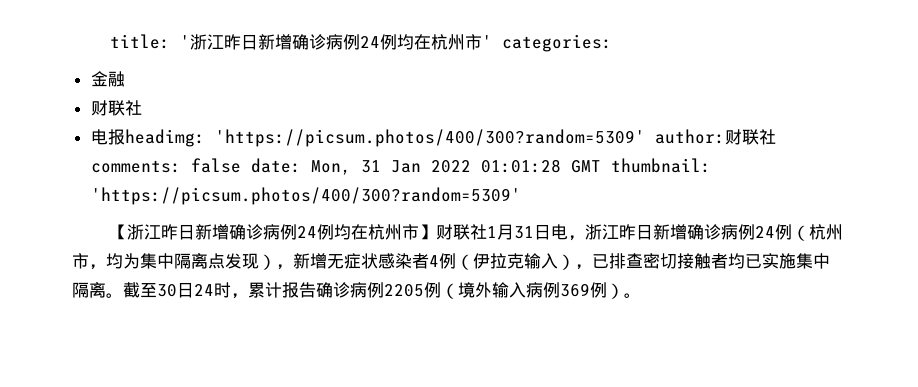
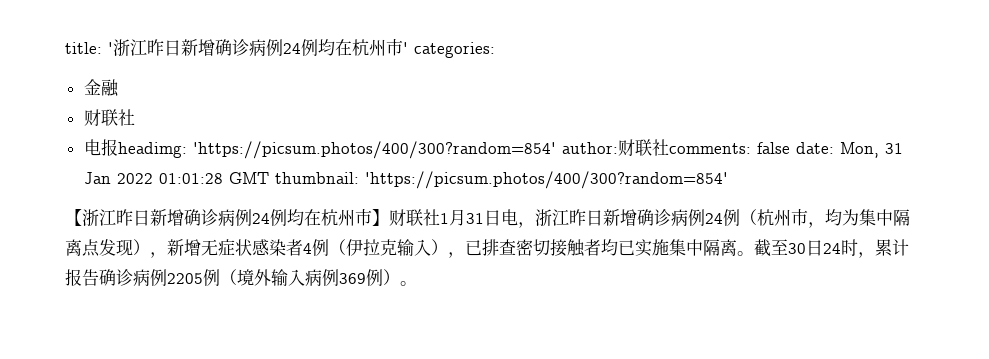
[214,129,645,147] 'https://picsum.photos/400/300?random=5309' -> [192,141,556,159] 'https://picsum.photos/400/300?random=854'
[90,187,521,205] 'https://picsum.photos/400/300?random=5309' -> [364,171,728,189] 'https://picsum.photos/400/300?random=854'

